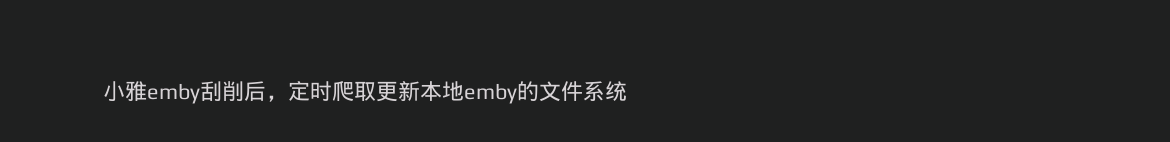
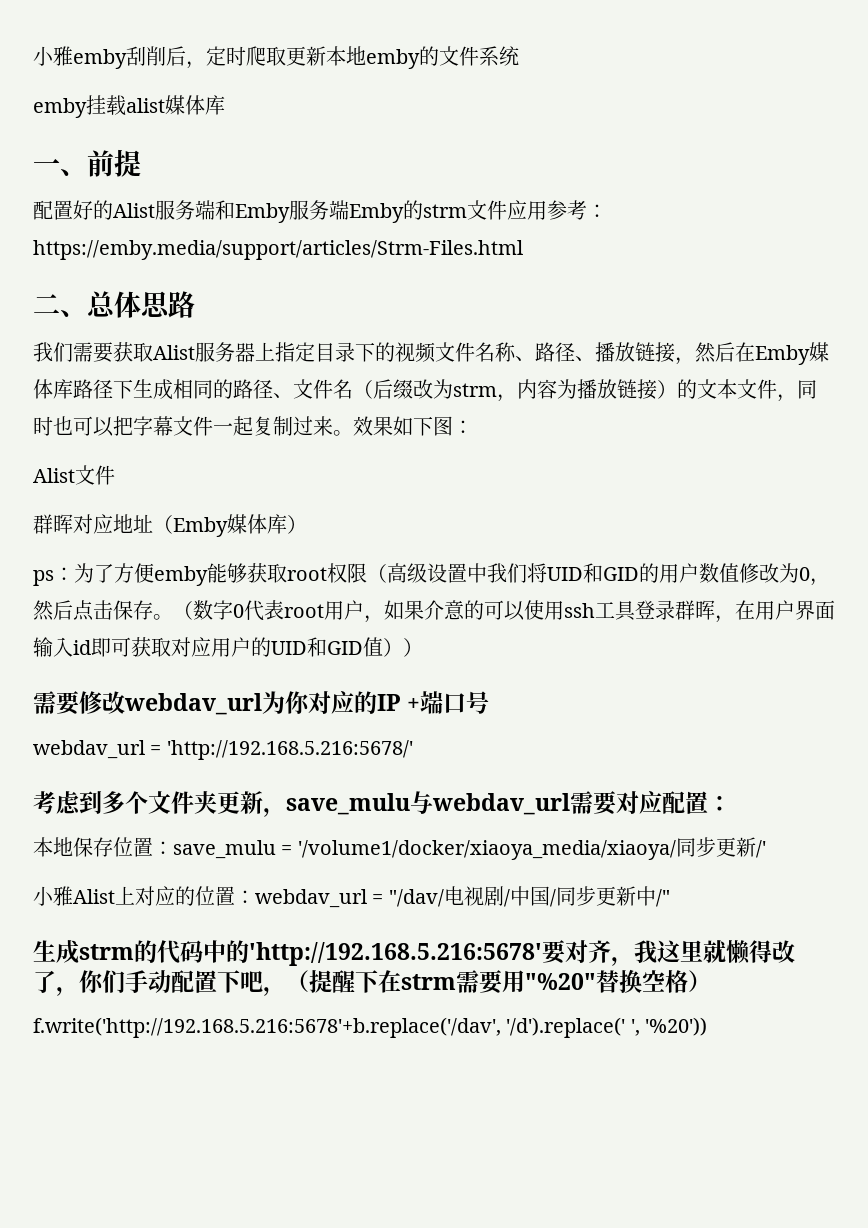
(627, 91) none -> [33,95,225,118] [33,149,141,177] [33,200,607,223] [33,240,523,260] [33,291,195,318] [33,342,829,365] [33,379,817,402] [33,416,473,437] [33,465,115,485] [33,514,307,537] [33,563,830,586] [33,600,835,623] [33,637,423,657] [33,691,490,715] [33,740,413,760] [33,791,731,817] [33,837,766,860] [33,886,670,908] [33,940,795,966] [33,969,711,996] [33,1017,708,1038] // emby挂载alist媒体库 // 一、前提 // 配置好的Alist服务端和Emby服务端Emby的strm文件应用参考：https://emby.media/support/articles/Strm-Files.html // 二、总体思路 // 我们需要获取Alist服务器上指定目录下的视频文件名称、路径、播放链接，然后在Emby媒体库路径下生成相同的路径、文件名（后缀改为strm，内容为播放链接）的文本文件，同时也可以把字幕文件一起复制过来。效果如下图： // Alist文件 // 群晖对应地址（Emby媒体库） // ps：为了方便emby能够获取root权限（高级设置中我们将UID和GID的用户数值修改为0，然后点击保存。（数字0代表root用户，如果介意的可以使用ssh工具登录群晖，在用户界面输入id即可获取对应用户的UID和GID值）） // 需要修改webdav_url为你对应的IP +端口号 // webdav_url = 'http://192.168.5.216:5678/' // 考虑到多个文件夹更新，save_mulu与webdav_url需要对应配置： // 本地保存位置：save_mulu = '/volume1/docker/xiaoya_media/xiaoya/同步更新/' // 小雅Alist上对应的位置：webdav_url = "/dav/电视剧/中国/同步更新中/" // 生成strm的代码中的'http://192.168.5.216:5678'要对齐，我这里就懒得改了，你们手动配置下吧，（提醒下在strm需要用"%20"替换空格） // f.write('http://192.168.5.216:5678'+b.replace('/dav', '/d').replace(' ', '%20'))

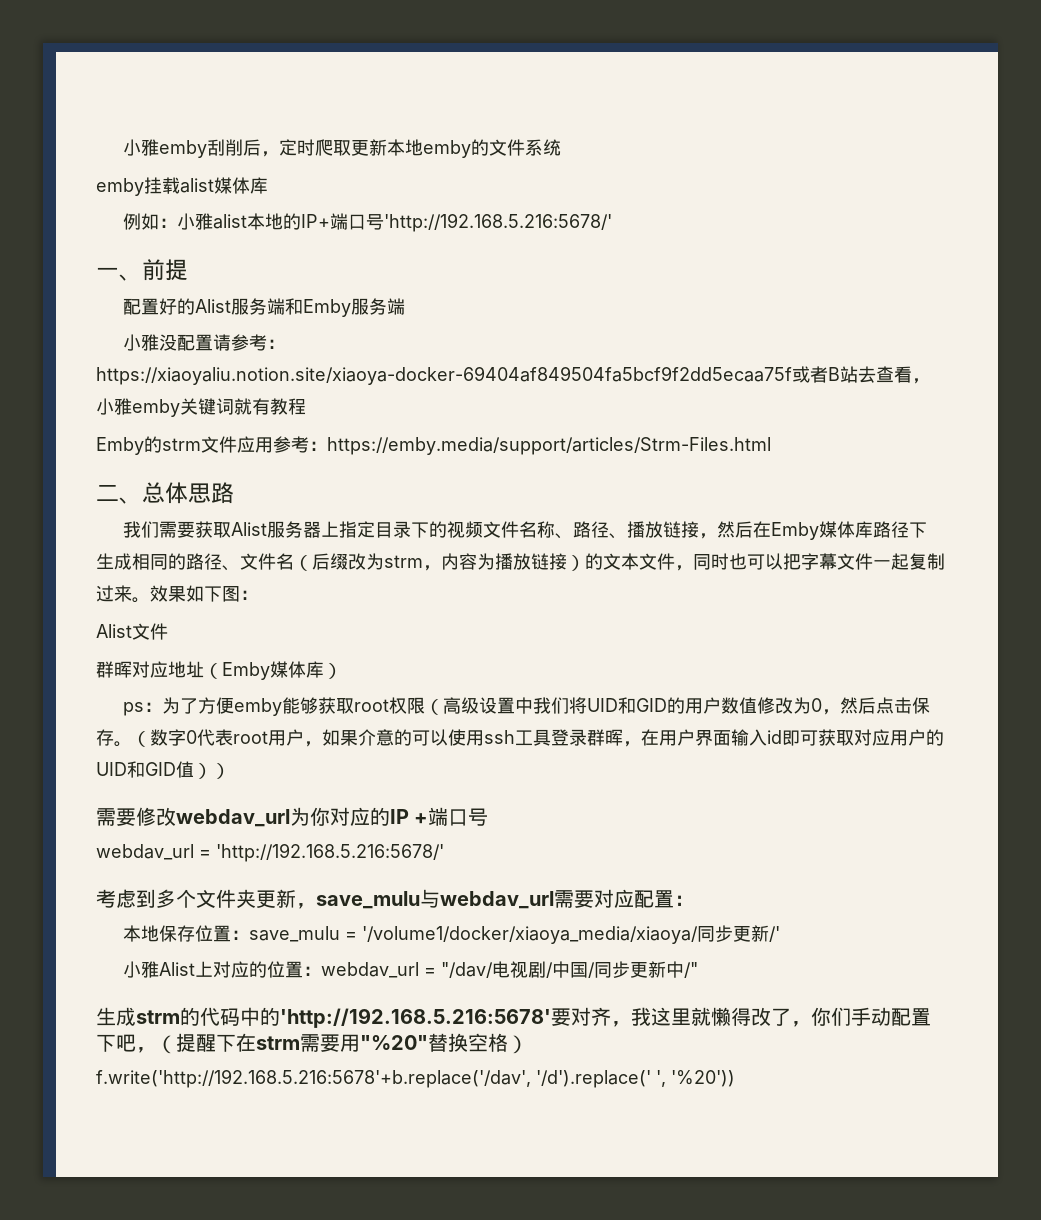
(225, 105) none -> [123,213,613,232] // 例如：小雅alist本地的IP+端口号'http://192.168.5.216:5678/'
(349, 210) none -> [123,334,286,351] [96,366,930,385] [96,398,306,417] // 小雅没配置请参考：https://xiaoyaliu.notion.site/xiaoya-docker-69404af849504fa5bcf9f2dd5ecaa75f或者B站去查看，小雅emby关键词就有教程 //

